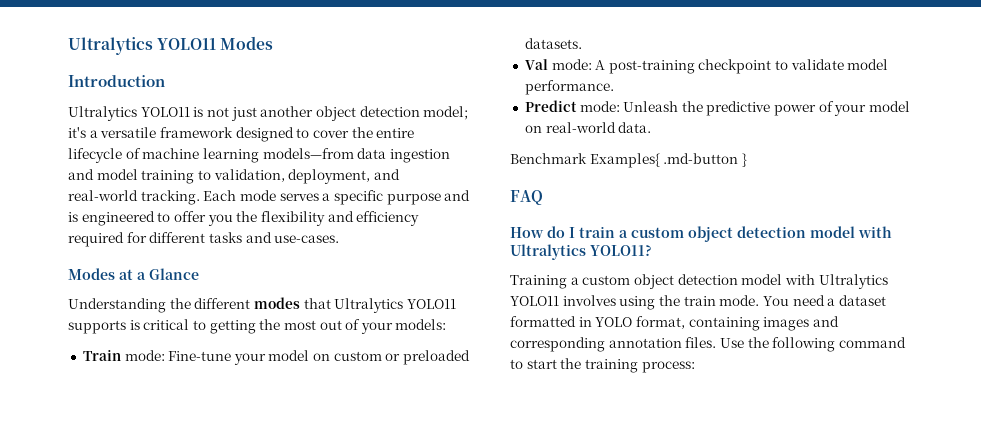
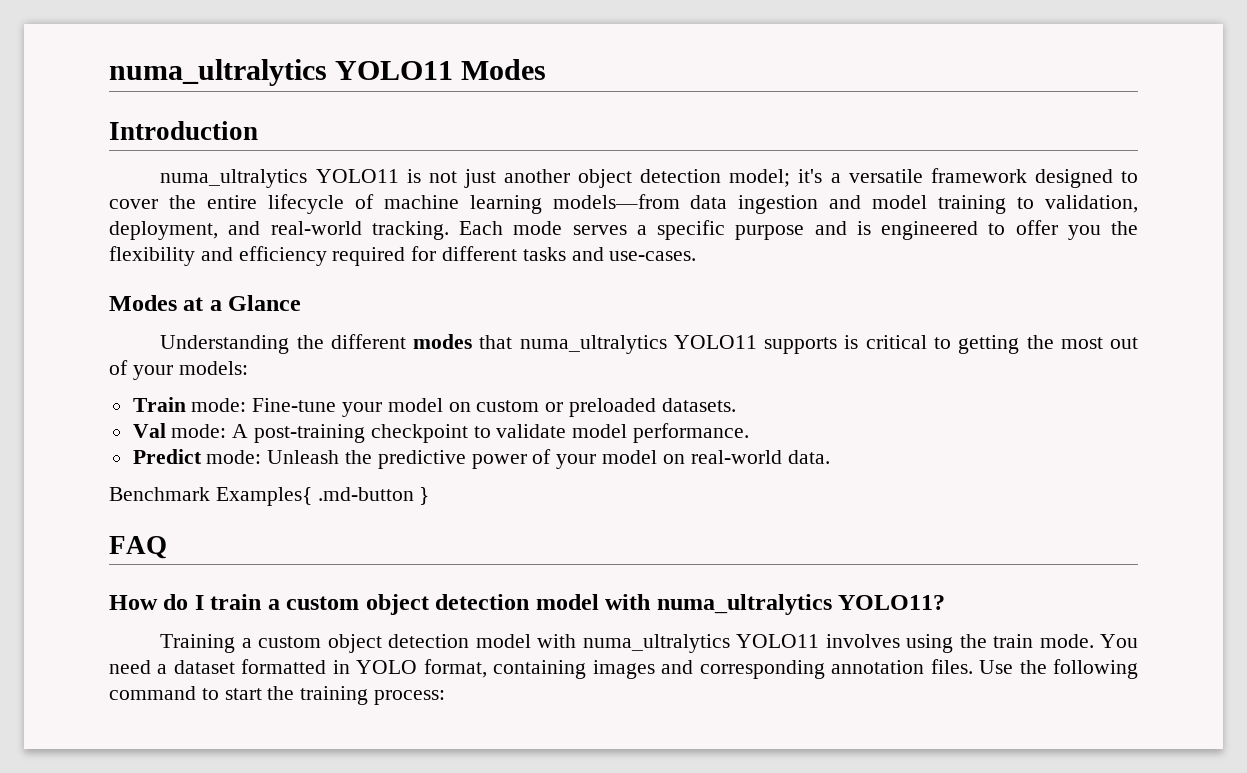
[68,37,153,55] Ultralytics -> [109,59,327,86] numa_ultralytics
[68,106,137,121] Ultralytics -> [160,169,308,188] numa_ultralytics
[334,298,404,313] Ultralytics -> [519,335,667,354] numa_ultralytics
[510,244,586,260] Ultralytics -> [656,594,832,615] numa_ultralytics
[818,274,888,289] Ultralytics -> [582,634,730,653] numa_ultralytics

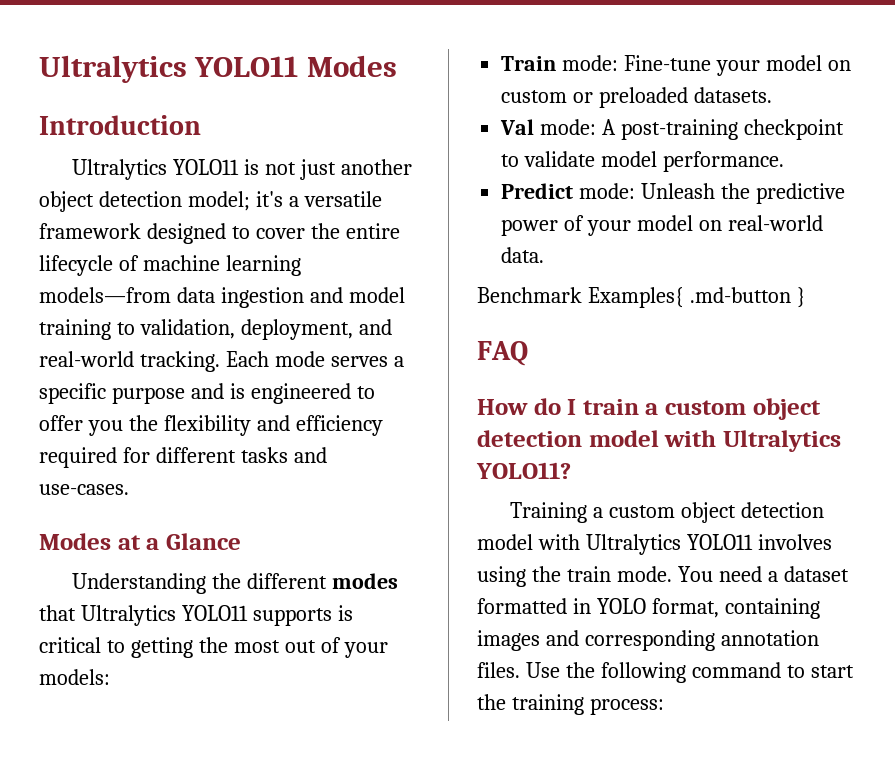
[109,59,327,86] numa_ultralytics -> [39,55,187,83] Ultralytics
[160,169,308,188] numa_ultralytics -> [71,159,167,180] Ultralytics
[519,335,667,354] numa_ultralytics -> [80,605,176,626] Ultralytics
[656,594,832,615] numa_ultralytics -> [722,430,841,452] Ultralytics
[582,634,730,653] numa_ultralytics -> [585,534,681,555] Ultralytics

